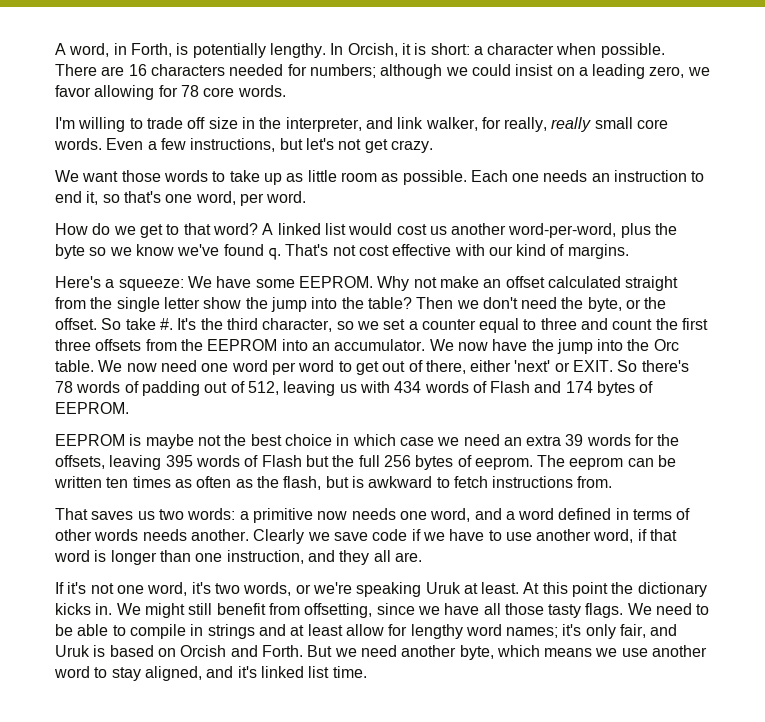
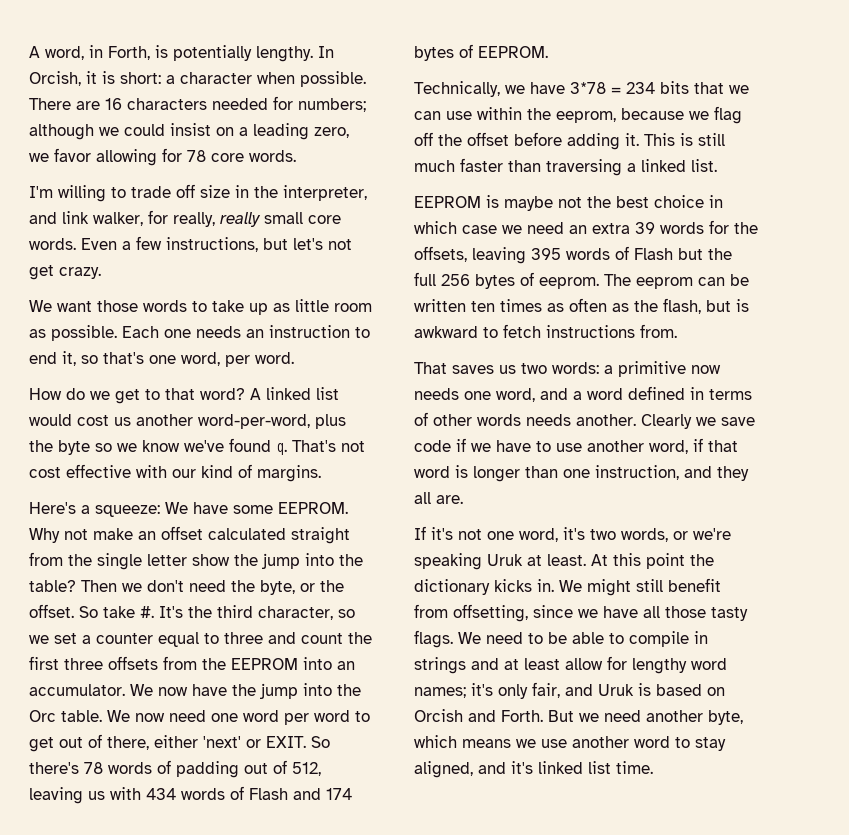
(129, 408) none -> [414,81,749,97] [414,106,742,124] [414,132,725,150] [414,158,717,176] // Technically, we have 3*78 = 234 bits that we can use within the eeprom, because we flag off the offset before adding it. This is still much faster than traversing a linked list.

